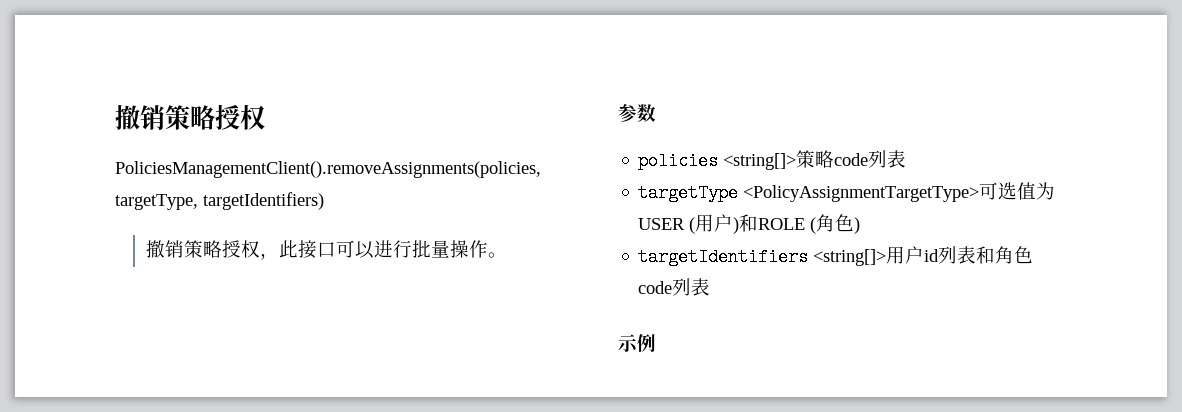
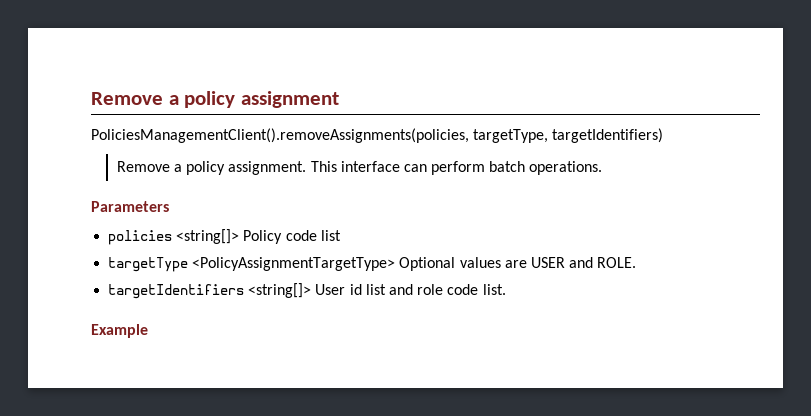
[115,104,265,130] 撤销策略授权 -> [91,91,340,108] Remove a policy assignment
[145,240,507,260] [618,104,656,122] 撤销策略授权，此接口可以进行批量操作。 // 参数 -> [116,161,603,175] [91,201,169,212] Remove a policy assignment. This interface can perform batch operations. // Parameters
[796,150,907,168] 策略code列表 -> [243,230,341,244] Policy code list
[979,182,1056,200] [638,214,861,234] [638,246,1034,266] [638,278,711,296] [618,334,656,352] 可选值为USER (用户)和ROLE (角色) // targetIdentifiers <string[]>用户id列表和角色code列表 // 示例 -> [399,257,637,271] [108,283,506,299] [91,324,148,338] Optional values are USER and ROLE. // targetIdentifiers <string[]> User id list and role code list. // Example

